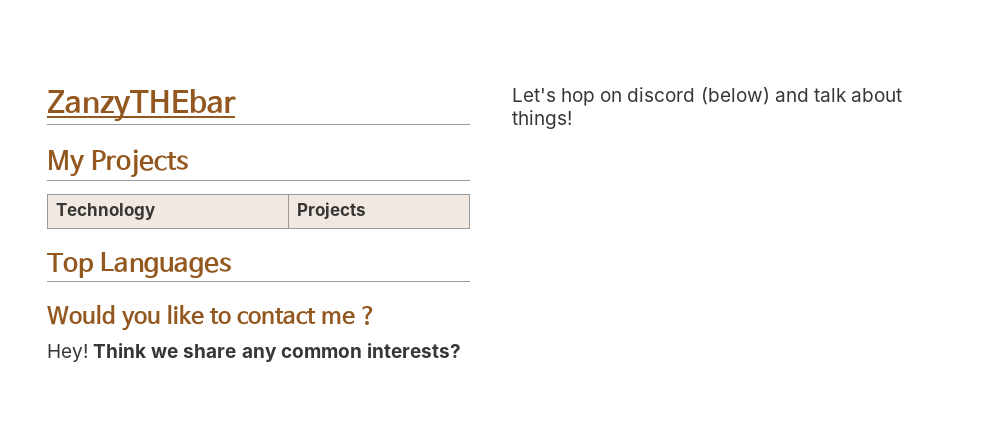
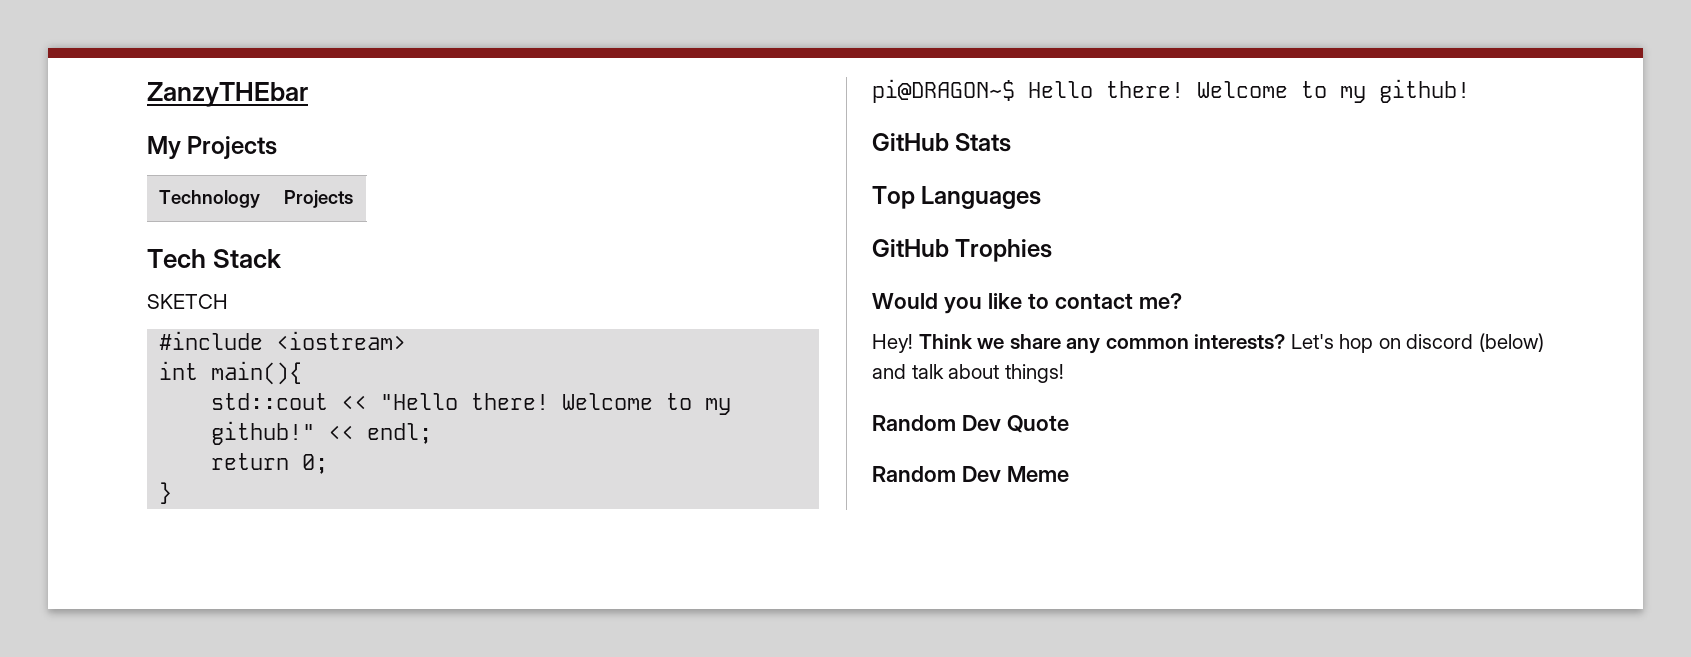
(367, 210) none -> [147,249,283,268] [147,294,228,309] [159,331,407,350] [159,361,303,385] [211,393,732,415] [211,421,433,445] [211,453,329,474] [159,482,173,504] [872,79,1470,103] [872,133,1012,152] // Tech Stack // SKETCH // #include <iostream> // int main(){ // std::cout << "Hello there! Welcome to my github!" << endl; // return 0; // } // pi@DRAGON~$ Hello there! Welcome to my github! // GitHub Stats
(231, 265) none -> [872,239,1053,262] // GitHub Trophies
[321,306,377,325] me ? -> [1138,293,1182,309] me?
(572, 119) none -> [872,415,1069,433] [872,466,1069,482] // Random Dev Quote // Random Dev Meme

